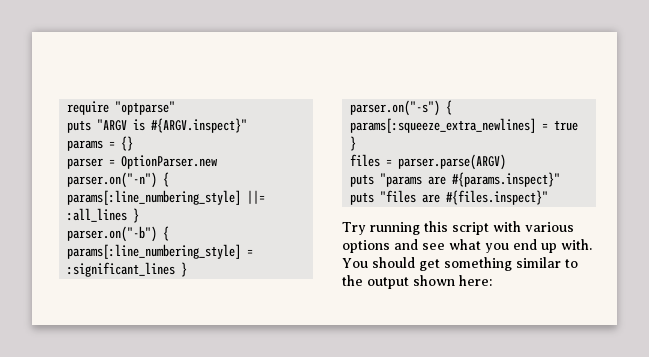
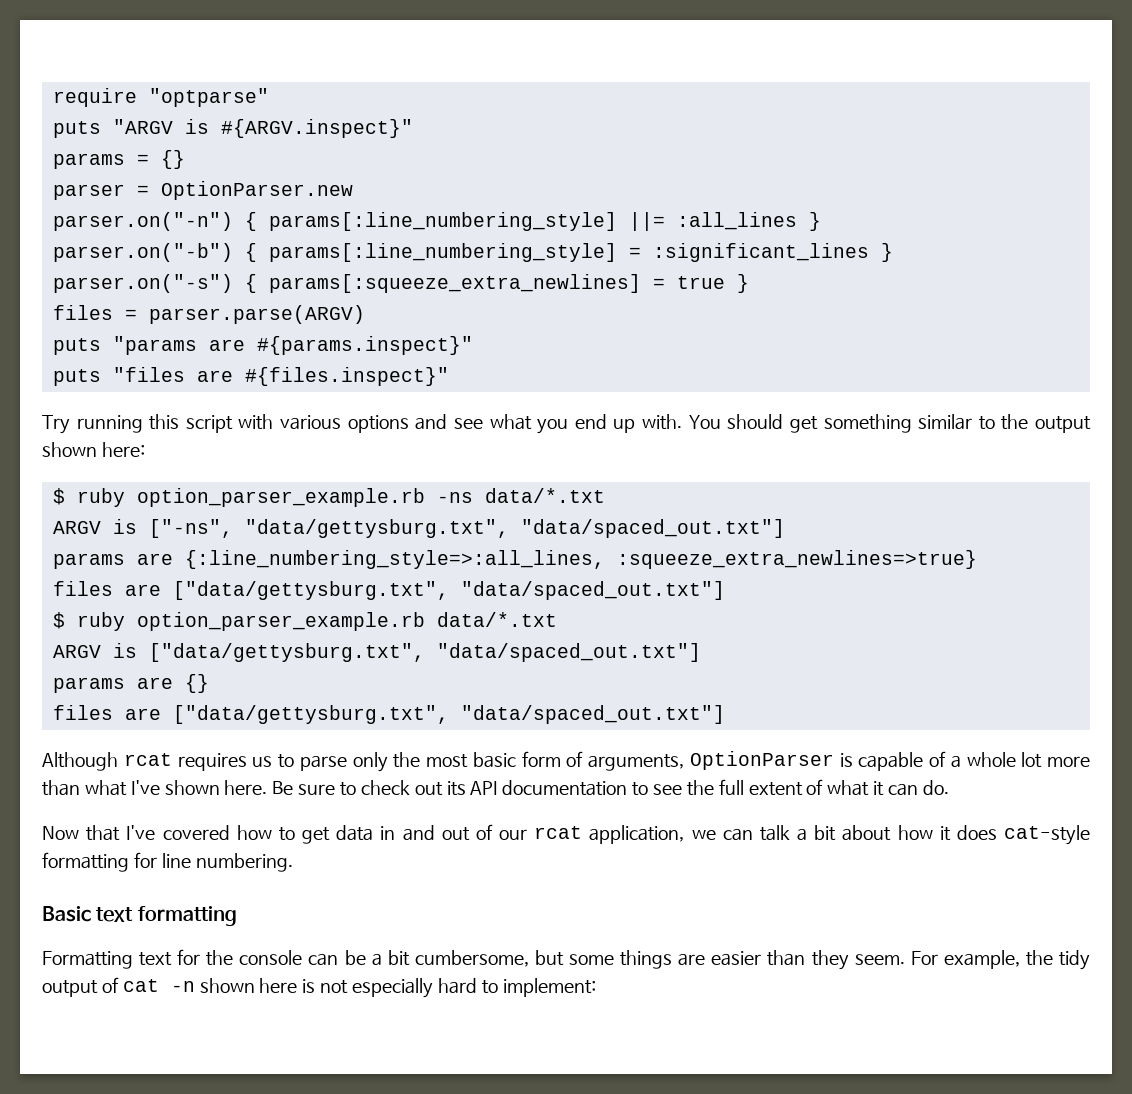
(492, 280) none -> [52,488,605,507] [52,519,785,538] [52,550,977,569] [52,581,725,600] [52,612,557,631] [52,643,701,662] [52,674,209,693] [52,705,725,724] [42,751,1091,772] [42,779,949,796] [42,824,1090,845] [42,852,293,872] [42,906,237,926] [42,949,1091,970] [42,977,596,998] // $ ruby option_parser_example.rb -ns data/*.txt // ARGV is ["-ns", "data/gettysburg.txt", "data/spaced_out.txt"] // params are {:line_numbering_style=>:all_lines, :squeeze_extra_newlines=>true} // files are ["data/gettysburg.txt", "data/spaced_out.txt"] // $ ruby option_parser_example.rb data/*.txt // ARGV is ["data/gettysburg.txt", "data/spaced_out.txt"] // params are {} // files are ["data/gettysburg.txt", "data/spaced_out.txt"] // Although rcat requires us to parse only the most basic form of arguments, OptionParser is capable of a whole lot more than what I've shown here. Be sure to check out its API documentation to see the full extent of what it can do. // Now that I've covered how to get data in and out of our rcat application, we can talk a bit about how it does cat-style formatting for line numbering. // Basic text formatting // Formatting text for the console can be a bit cumbersome, but some things are easier than they seem. For example, the tidy output of cat -n shown here is not especially hard to implement:

